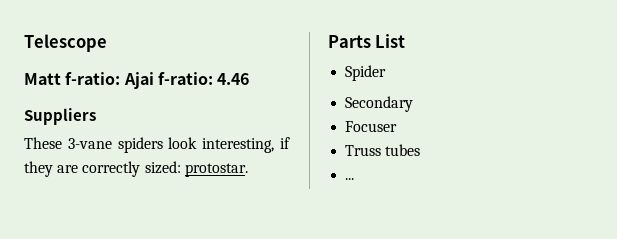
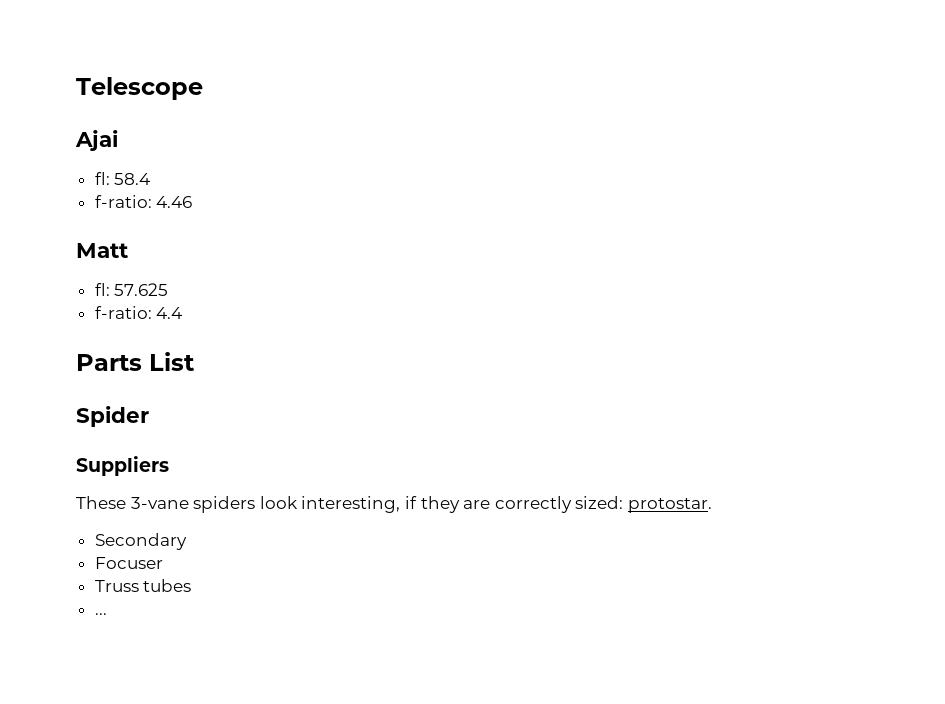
[24,72,121,85] Matt f-ratio: -> (203, 88) none
(154, 80) none -> [94,172,151,185] // fl: 58.4 //
(250, 79) none -> [76,243,128,258] [94,283,169,296] [94,306,183,319] [76,352,195,371] [76,406,149,427] // Matt // fl: 57.625 // f-ratio: 4.4 // Parts List // Spider
[328,34,406,48] [345,65,387,81] // Parts List // Spider -> (712, 505) none

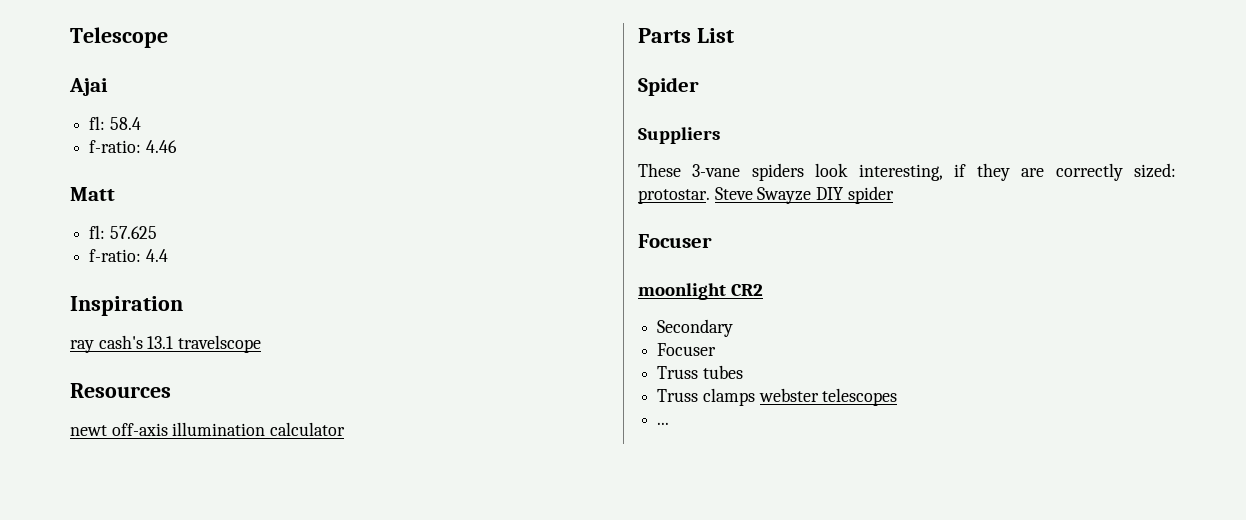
(183, 313) none -> [70,296,183,316] [70,335,262,353] [70,383,171,398] [70,422,346,436] // Inspiration // ray cash's 13.1 travelscope // Resources // newt off-axis illumination calculator
(712, 505) none -> [714,186,894,204] [638,234,712,248] [638,283,764,300] Steve Swayze DIY spider // Focuser // moonlight CR2
(192, 585) none -> [657,388,898,406] // Truss clamps webster telescopes

